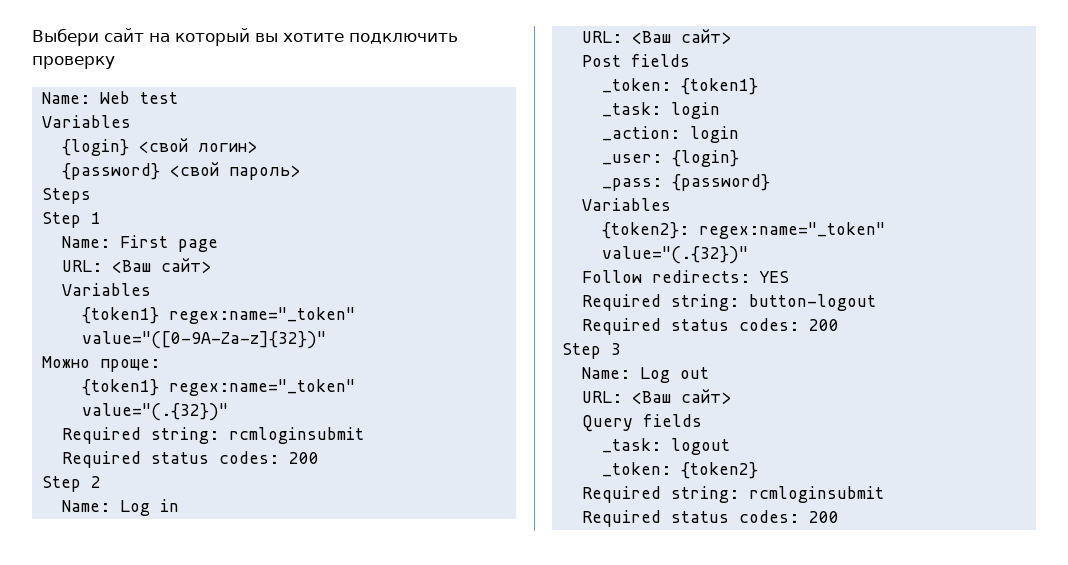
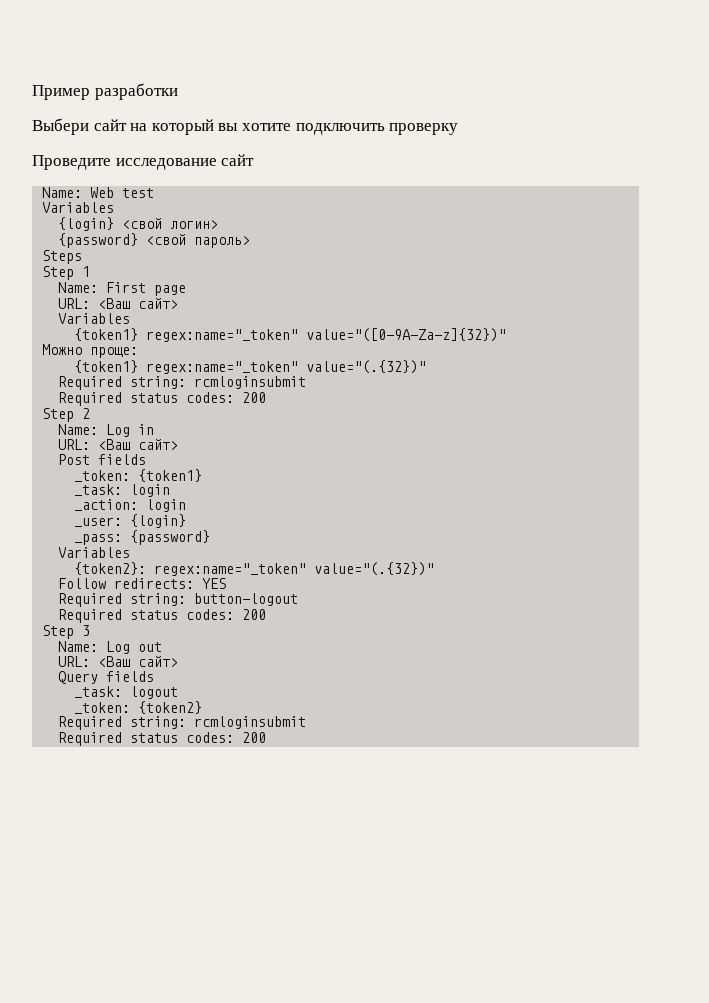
(32, 37) none -> [32,83,178,100] Пример разработки //
(115, 62) none -> [32,154,255,170] // Проведите исследование сайт

